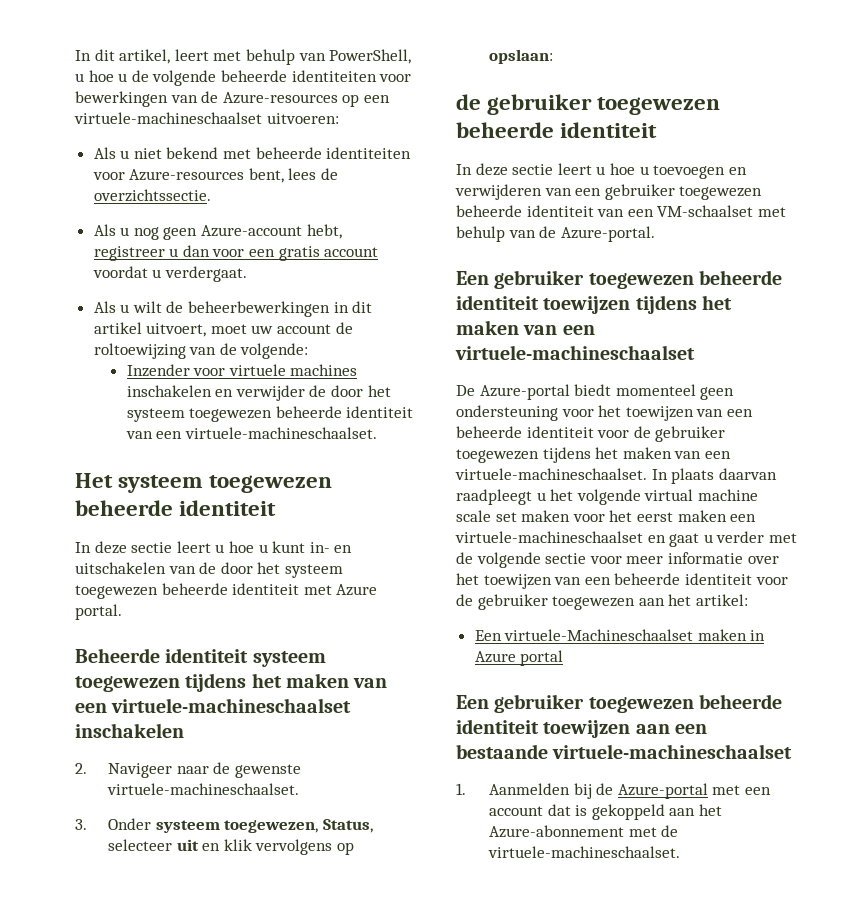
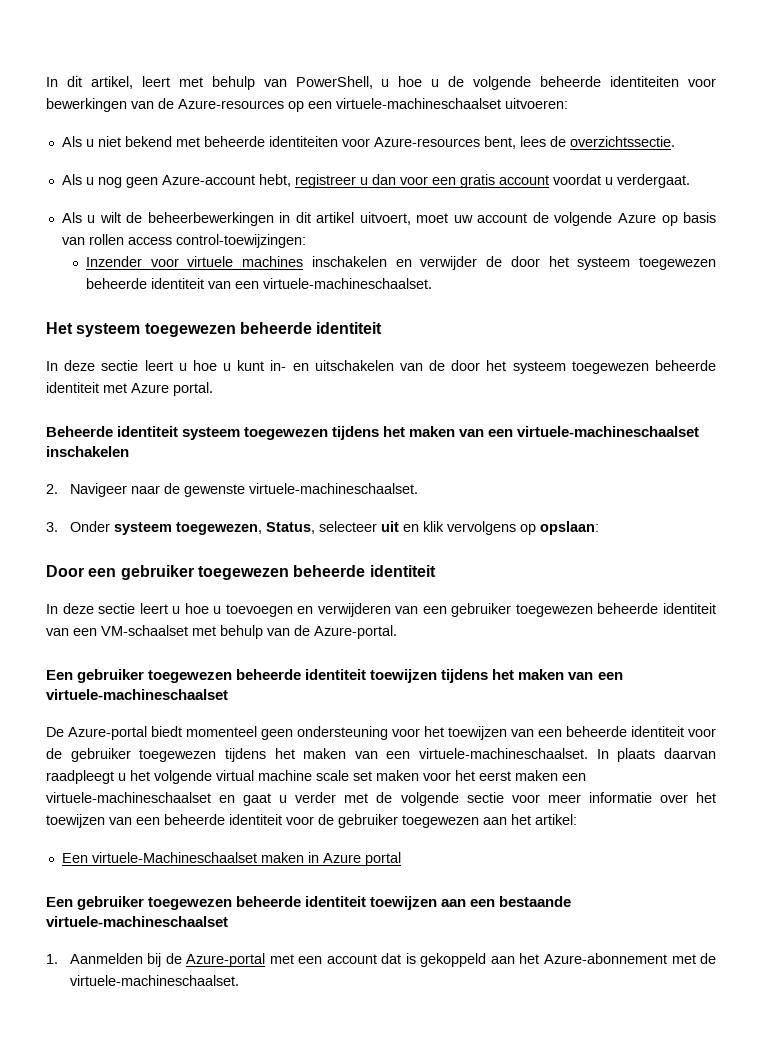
[93,343,309,359] roltoewijzing van de volgende: -> [554,212,716,226] [61,234,306,248] volgende Azure op basis van rollen access control-toewijzingen:
[456,94,481,110] de -> [46,565,117,577] Door een

